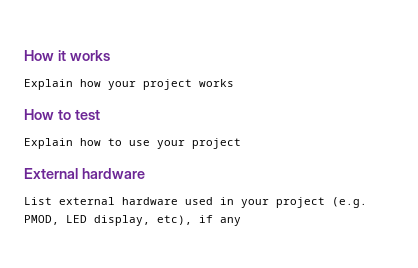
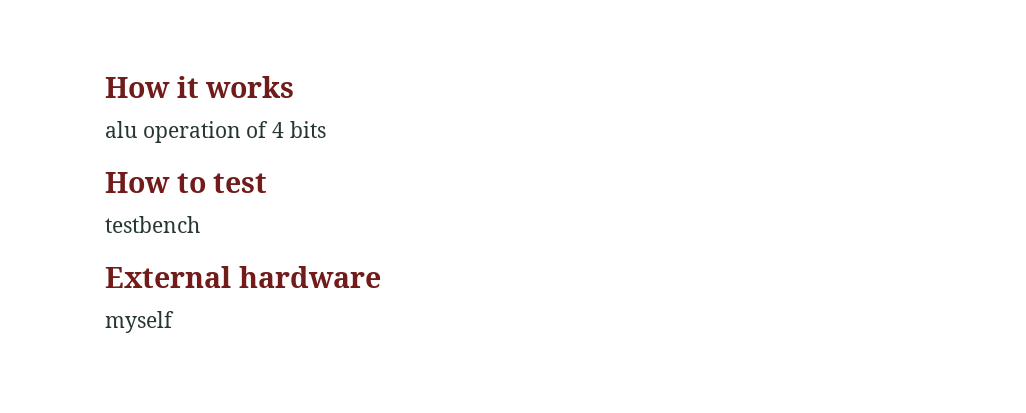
[24,79,234,90] [24,109,100,120] [24,138,241,149] [24,168,145,179] [24,197,367,208] [24,215,241,226] Explain how your project works // How to test // Explain how to use your project // External hardware // List external hardware used in your project (e.g. PMOD, LED display, etc), if any -> [105,121,326,143] [105,172,268,193] [105,216,200,233] [105,266,381,288] [105,311,174,333] alu operation of 4 bits // How to test // testbench // External hardware // myself

